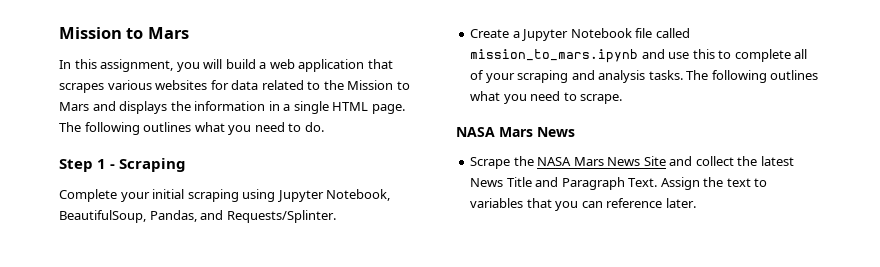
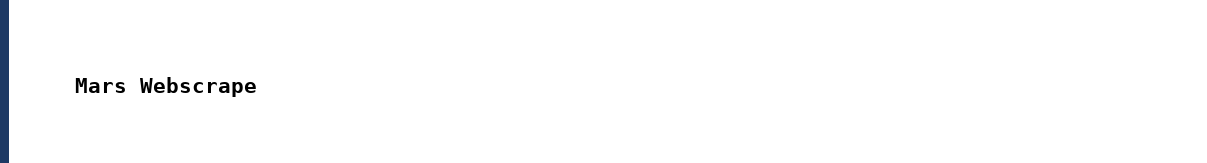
[59,27,189,39] [59,59,393,72] [59,80,410,93] [59,101,405,114] [59,122,324,135] [59,158,187,172] [59,189,391,202] [59,210,336,223] [470,28,690,41] [470,49,808,63] [470,70,819,83] [470,91,623,104] [456,127,575,137] [470,156,794,169] [470,177,768,190] [470,198,696,211] Mission to Mars // In this assignment, you will build a web application that scrapes various websites for data related to the Mission to Mars and displays the information in a single HTML page. The following outlines what you need to do. // Step 1 - Scraping // Complete your initial scraping using Jupyter Notebook, BeautifulSoup, Pandas, and Requests/Splinter. // Create a Jupyter Notebook file called mission_to_mars.ipynb and use this to complete all of your scraping and analysis tasks. The following outlines what you need to scrape. // NASA Mars News // Scrape the NASA Mars News Site and collect the latest News Title and Paragraph Text. Assign the text to variables that you can reference later. -> [75,77,257,97] Mars Webscrape

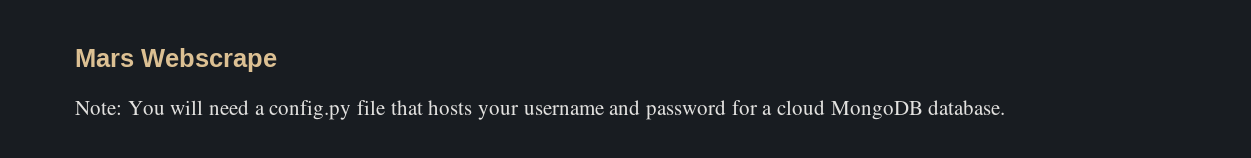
(257, 87) none -> [75,100,1006,120] // Note: You will need a config.py file that hosts your username and password for a cloud MongoDB database.

